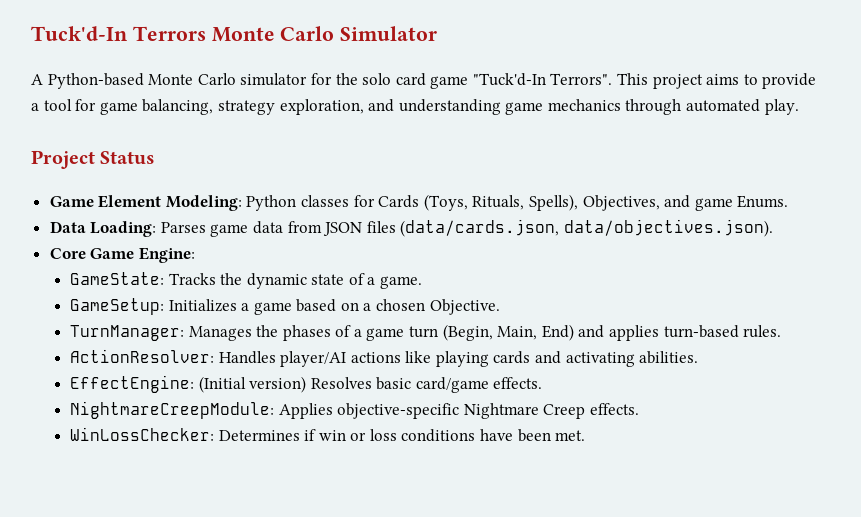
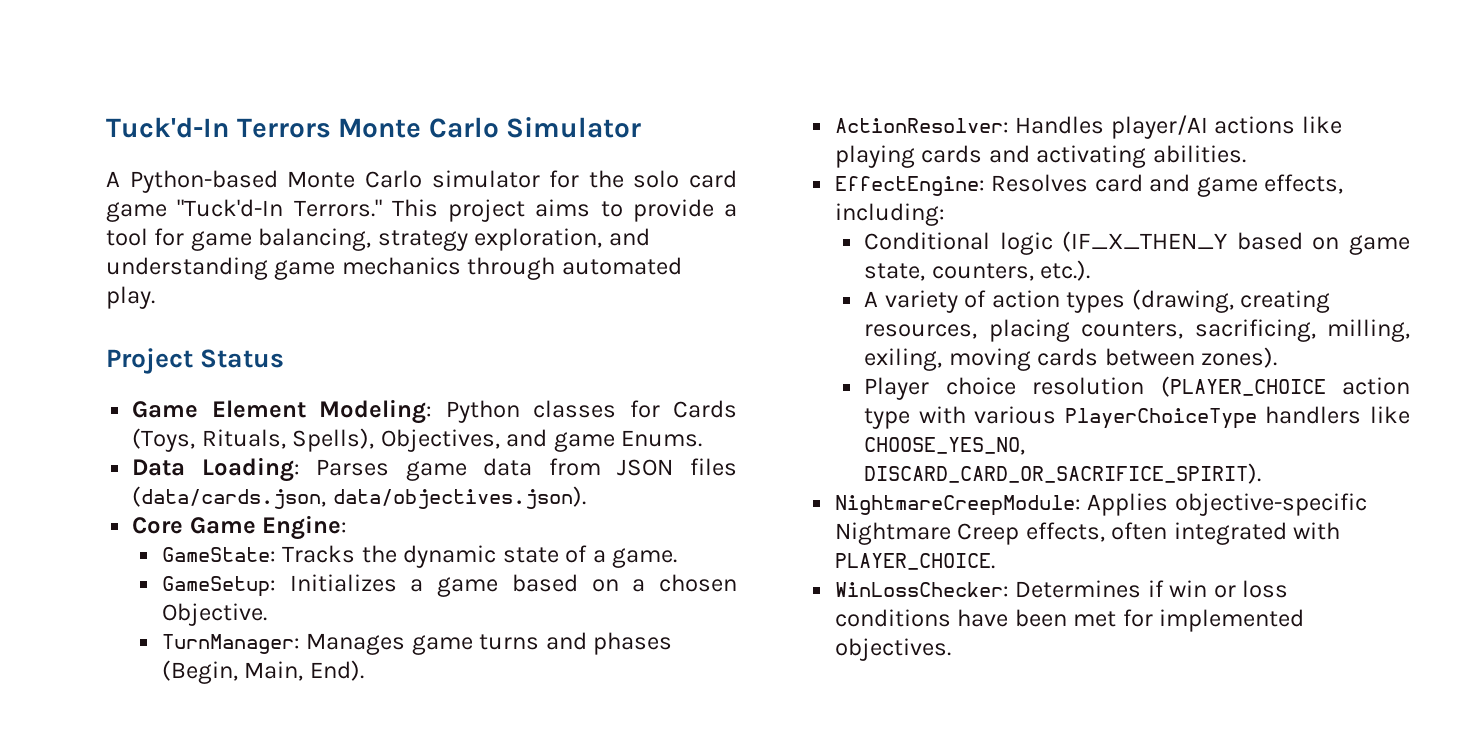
[550,73,613,85] Terrors". -> [293,199,382,217] Terrors."
[256,324,782,341] the phases of a game turn (Begin, Main, End) and applies turn-based rules. -> [411,632,673,655] [161,660,364,684] game turns and phases (Begin, Main, End).
[198,376,543,393] (Initial version) Resolves basic card/game effects. -> [991,174,1344,197] [834,203,945,226] [864,231,1410,255] [864,260,1091,281] [864,289,1331,313] [864,319,1410,342] [864,347,1278,371] [864,376,1410,400] [864,406,1410,429] [864,437,1026,455] [864,463,1262,484] Resolves card and game effects, including: // Conditional logic (IF_X_THEN_Y based on game state, counters, etc.). // A variety of action types (drawing, creating resources, placing counters, sacrificing, milling, exiling, moving cards between zones). // Player choice resolution (PLAYER_CHOICE action type with various PlayerChoiceType handlers like CHOOSE_YES_NO, DISCARD_CARD_OR_SACRIFICE_SPIRIT).
[589,403,639,415] effects. -> [1025,522,1341,545] [834,553,995,570] effects, often integrated with PLAYER_CHOICE.
[555,430,586,441] met. -> [1073,609,1305,632] [834,638,951,661] met for implemented objectives.

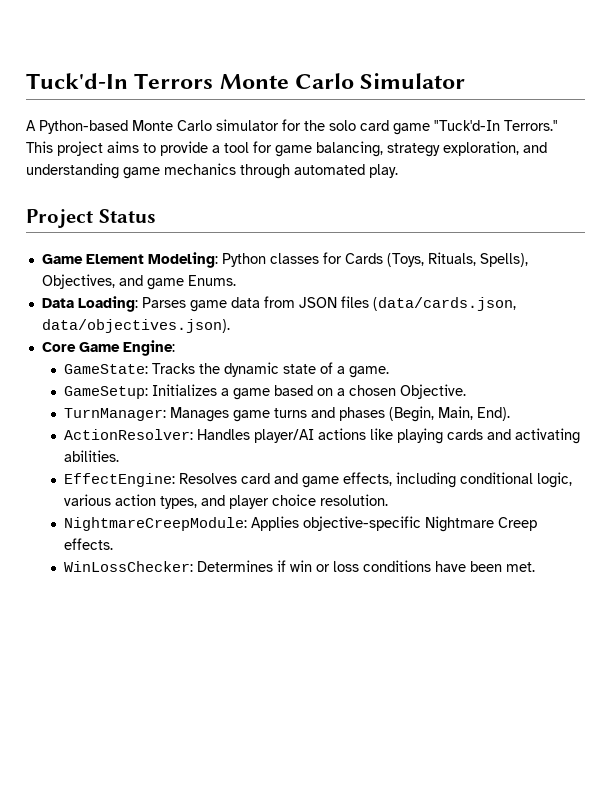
[834,203,945,226] [864,231,1410,255] [864,260,1091,281] [864,289,1331,313] [864,319,1410,342] [864,347,1278,371] [864,376,1410,400] [864,406,1410,429] [864,437,1026,455] [864,463,1262,484] including: // Conditional logic (IF_X_THEN_Y based on game state, counters, etc.). // A variety of action types (drawing, creating resources, placing counters, sacrificing, milling, exiling, moving cards between zones). // Player choice resolution (PLAYER_CHOICE action type with various PlayerChoiceType handlers like CHOOSE_YES_NO, DISCARD_CARD_OR_SACRIFICE_SPIRIT). -> [396,472,573,488] [64,494,389,509] including conditional logic, various action types, and player choice resolution.
[1025,522,1341,545] [834,553,995,570] effects, often integrated with PLAYER_CHOICE. -> [64,538,114,550] effects.
[1073,609,1305,632] [834,638,951,661] met for implemented objectives. -> [506,562,536,572] met.

